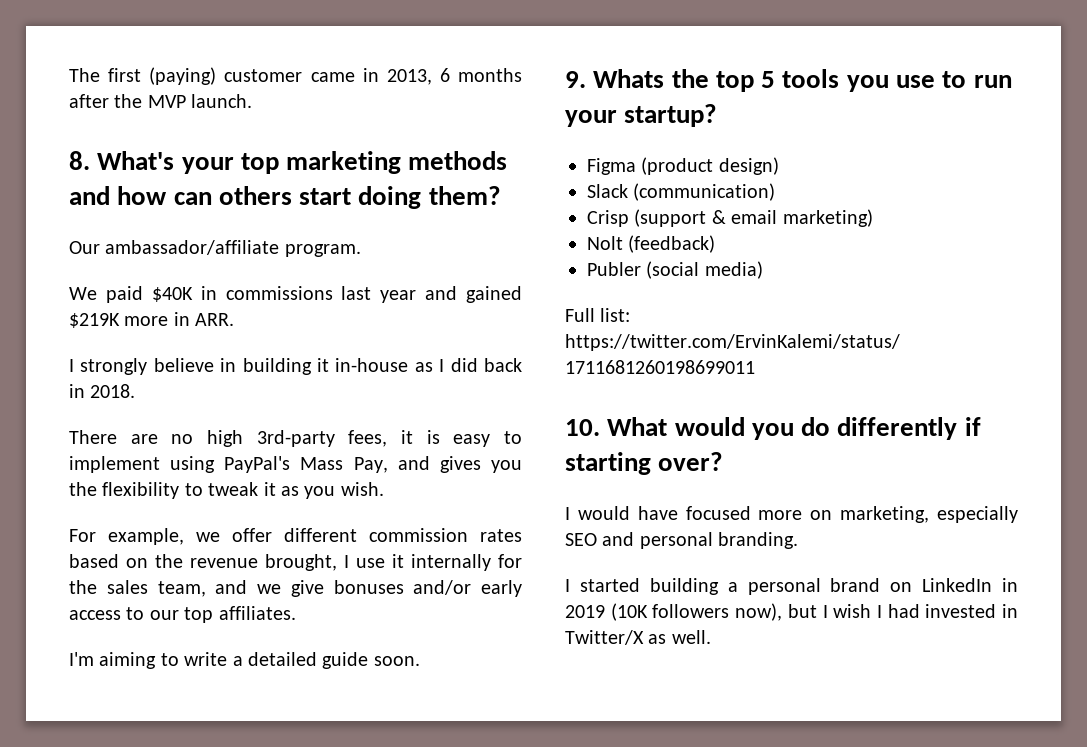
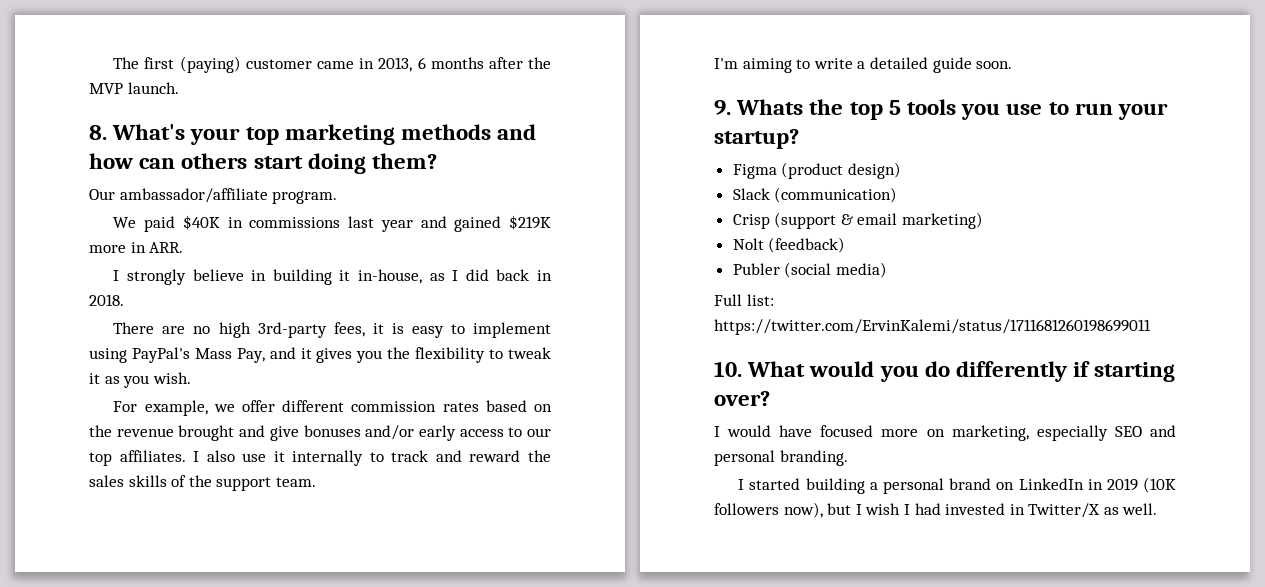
[335,358,409,372] in-house -> [357,269,422,284] in-house,
(430, 463) none -> [300,348,312,359] it
[265,554,522,571] [69,580,281,597] brought, I use it internally for the sales team, and we -> [178,425,266,441] brought and
(296, 613) none -> [193,450,551,466] [89,475,316,491] I also use it internally to track and reward the sales skills of the support team.

